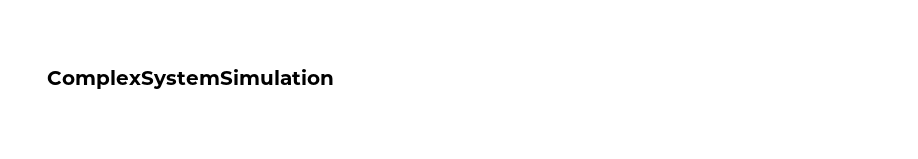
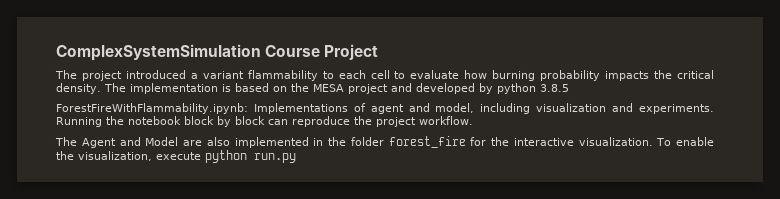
(334, 79) none -> [265,44,379,60] [55,70,714,81] [56,83,569,94] [56,103,714,114] [56,116,473,127] [55,136,714,148] [56,150,296,163] Course Project // The project introduced a variant flammability to each cell to evaluate how burning probability impacts the critical density. The implementation is based on the MESA project and developed by python 3.8.5 // ForestFireWithFlammability.ipynb: Implementations of agent and model, including visualization and experiments. Running the notebook block by block can reproduce the project workflow. // The Agent and Model are also implemented in the folder forest_fire for the interactive visualization. To enable the visualization, execute python run.py

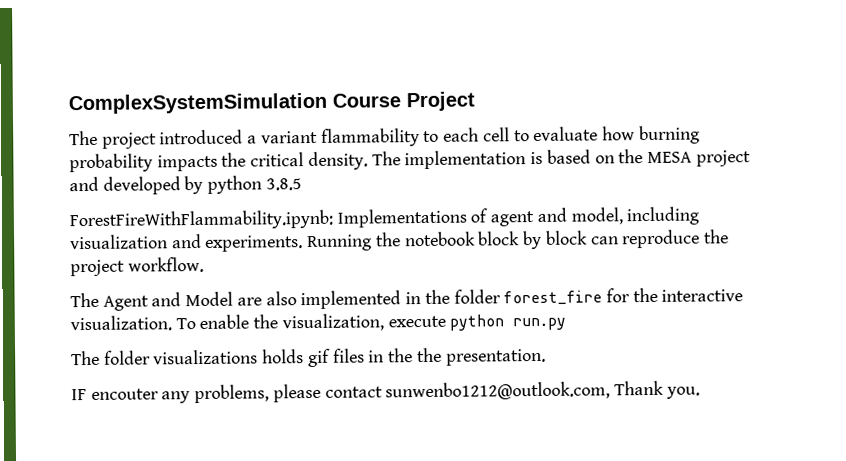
(296, 158) none -> [71,347,546,368] [71,380,700,404] // The folder visualizations holds gif files in the the presentation. // IF encouter any problems, please contact sunwenbo1212@outlook.com, Thank you.

